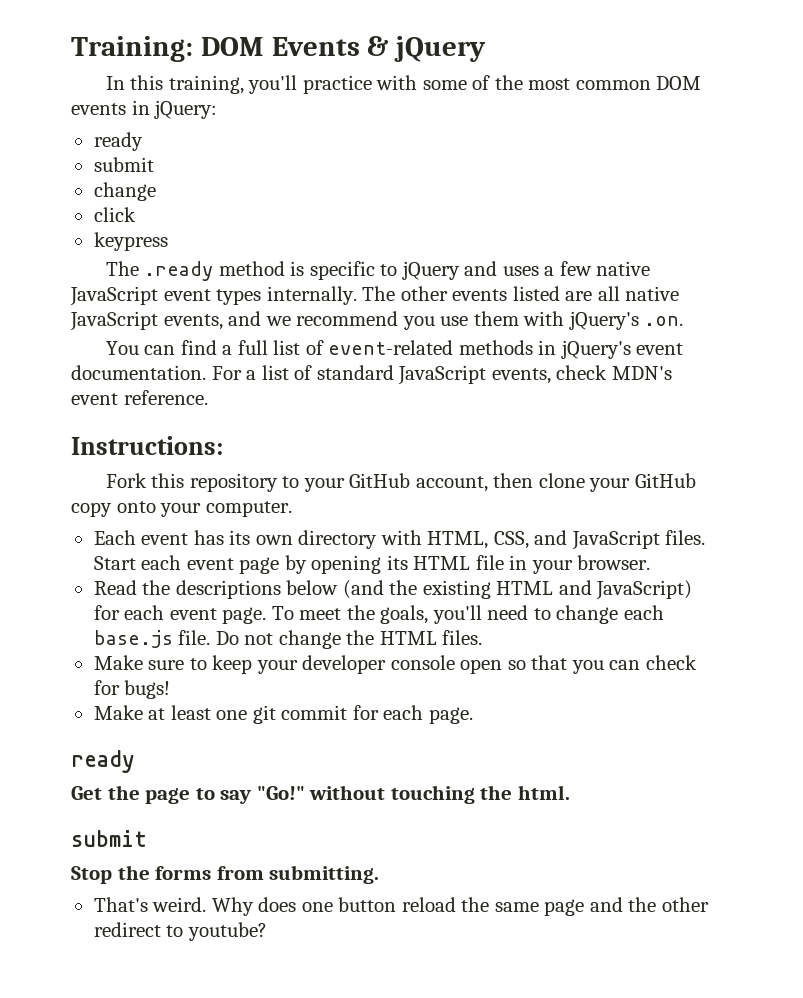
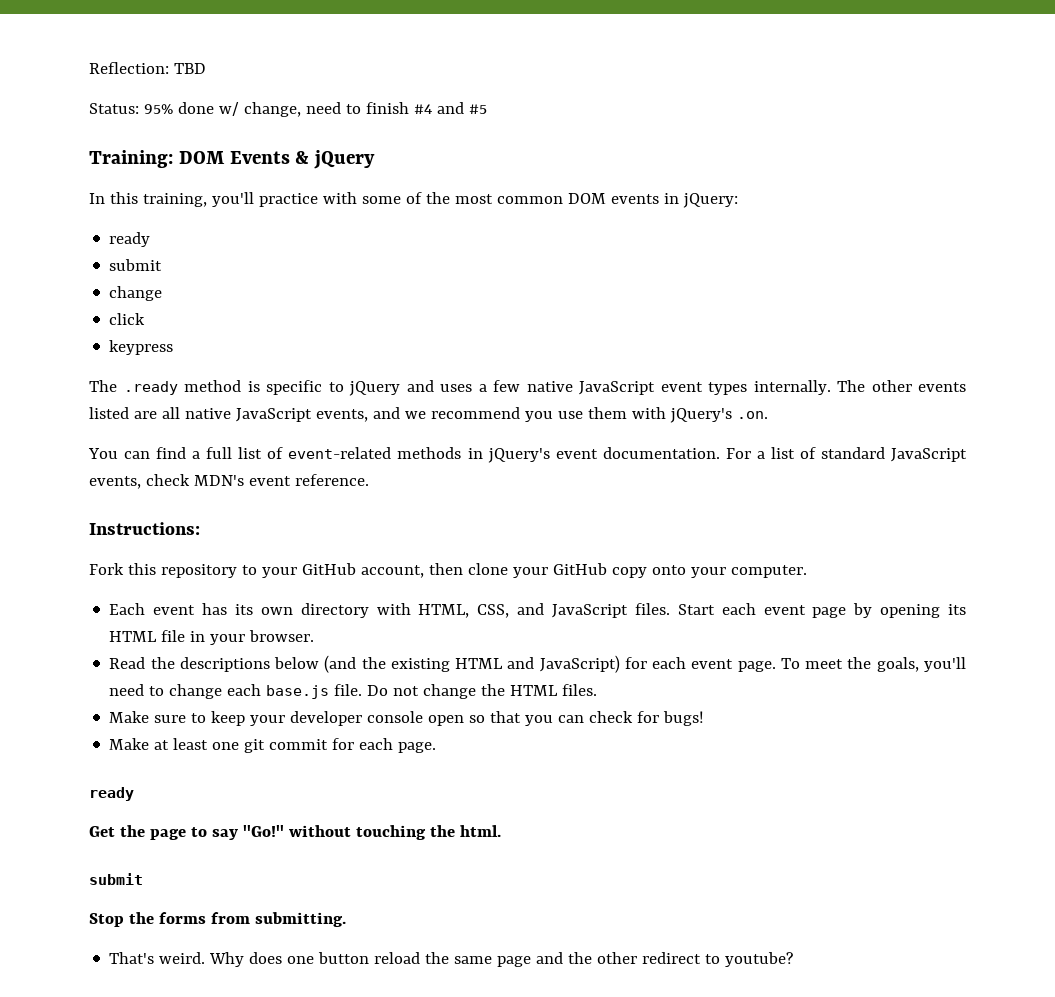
(71, 49) none -> [89,62,206,74] [89,102,487,117] Reflection: TBD // Status: 95% done w/ change, need to finish #4 and #5 //

